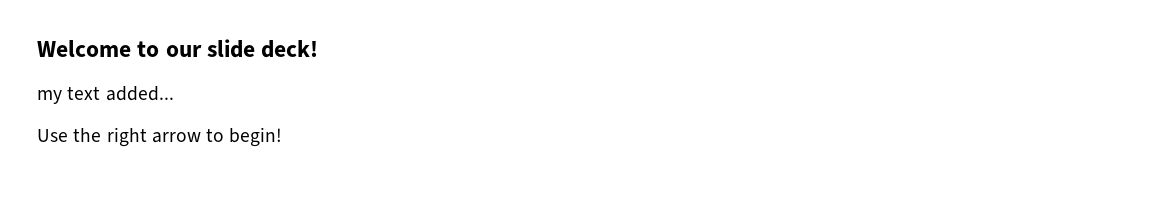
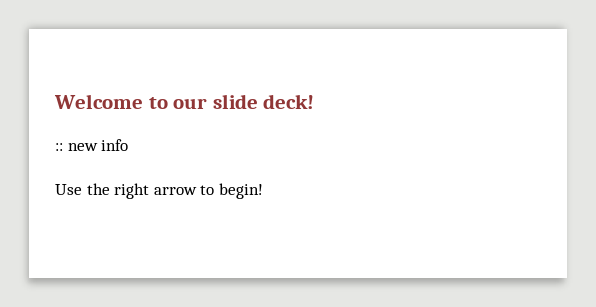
[37,86,174,104] my text added... -> [55,139,129,151] :: new info

